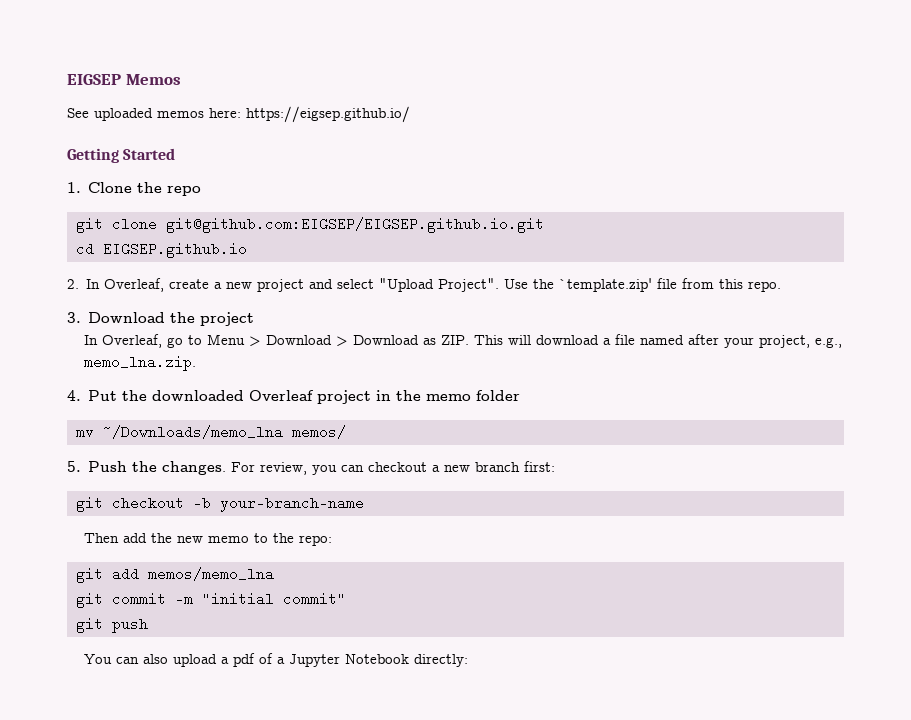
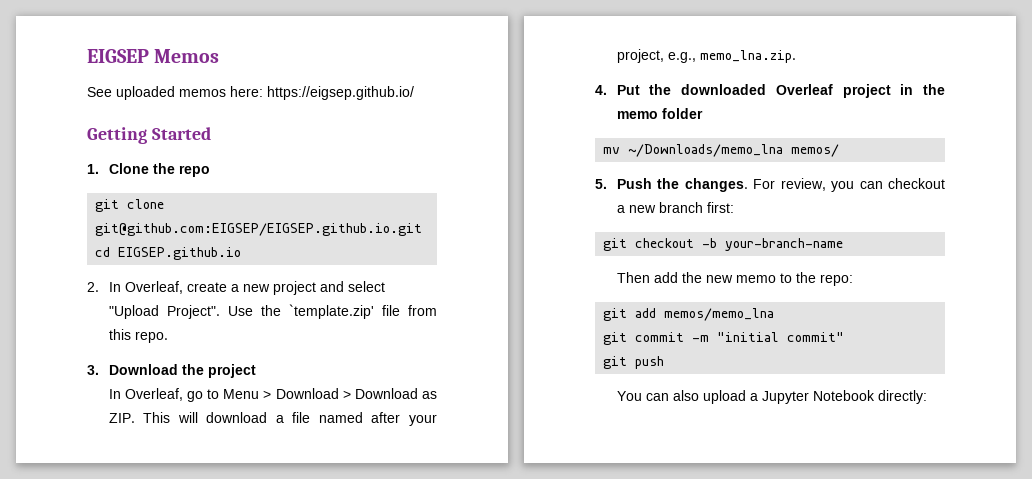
[232,653,285,667] pdf of a -> (758, 397) none

